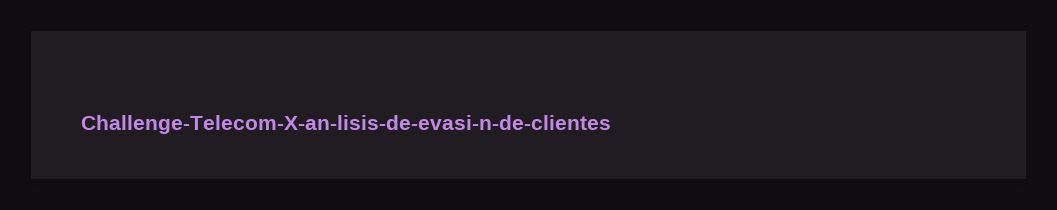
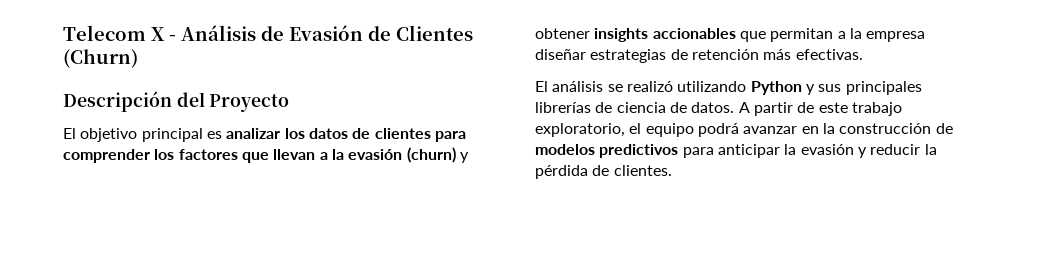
[81,115,611,134] Challenge-Telecom-X-an-lisis-de-evasi-n-de-clientes -> [63,25,473,41] [63,49,138,68] [63,91,290,112] [63,128,466,142] [63,147,469,163] [535,28,926,42] [535,49,863,63] [535,81,922,95] [535,102,902,116] [535,123,953,137] [535,144,937,158] [535,165,672,179] Telecom X - Análisis de Evasión de Clientes (Churn) // Descripción del Proyecto // El objetivo principal es analizar los datos de clientes para comprender los factores que llevan a la evasión (churn) y obtener insights accionables que permitan a la empresa diseñar estrategias de retención más efectivas. // El análisis se realizó utilizando Python y sus principales librerías de ciencia de datos. A partir de este trabajo exploratorio, el equipo podrá avanzar en la construcción de modelos predictivos para anticipar la evasión y reducir la pérdida de clientes.

